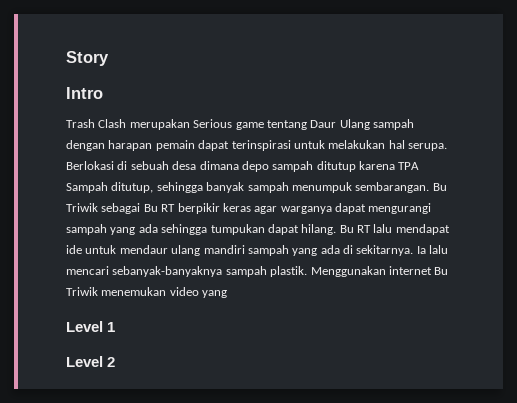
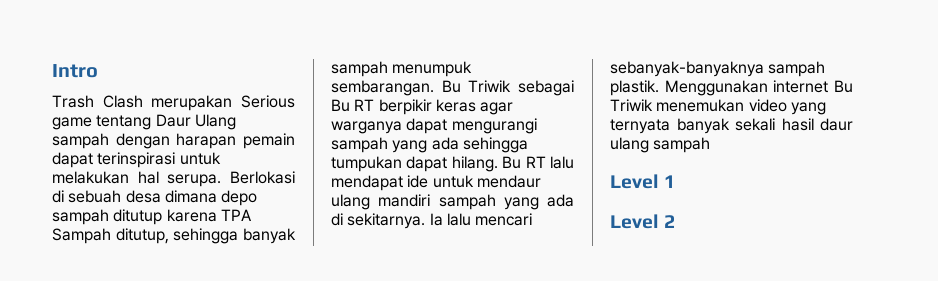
[66,51,109,66] Story // -> (52, 71) none
(228, 294) none -> [610,118,853,134] [610,137,711,153] ternyata banyak sekali hasil daur ulang sampah

